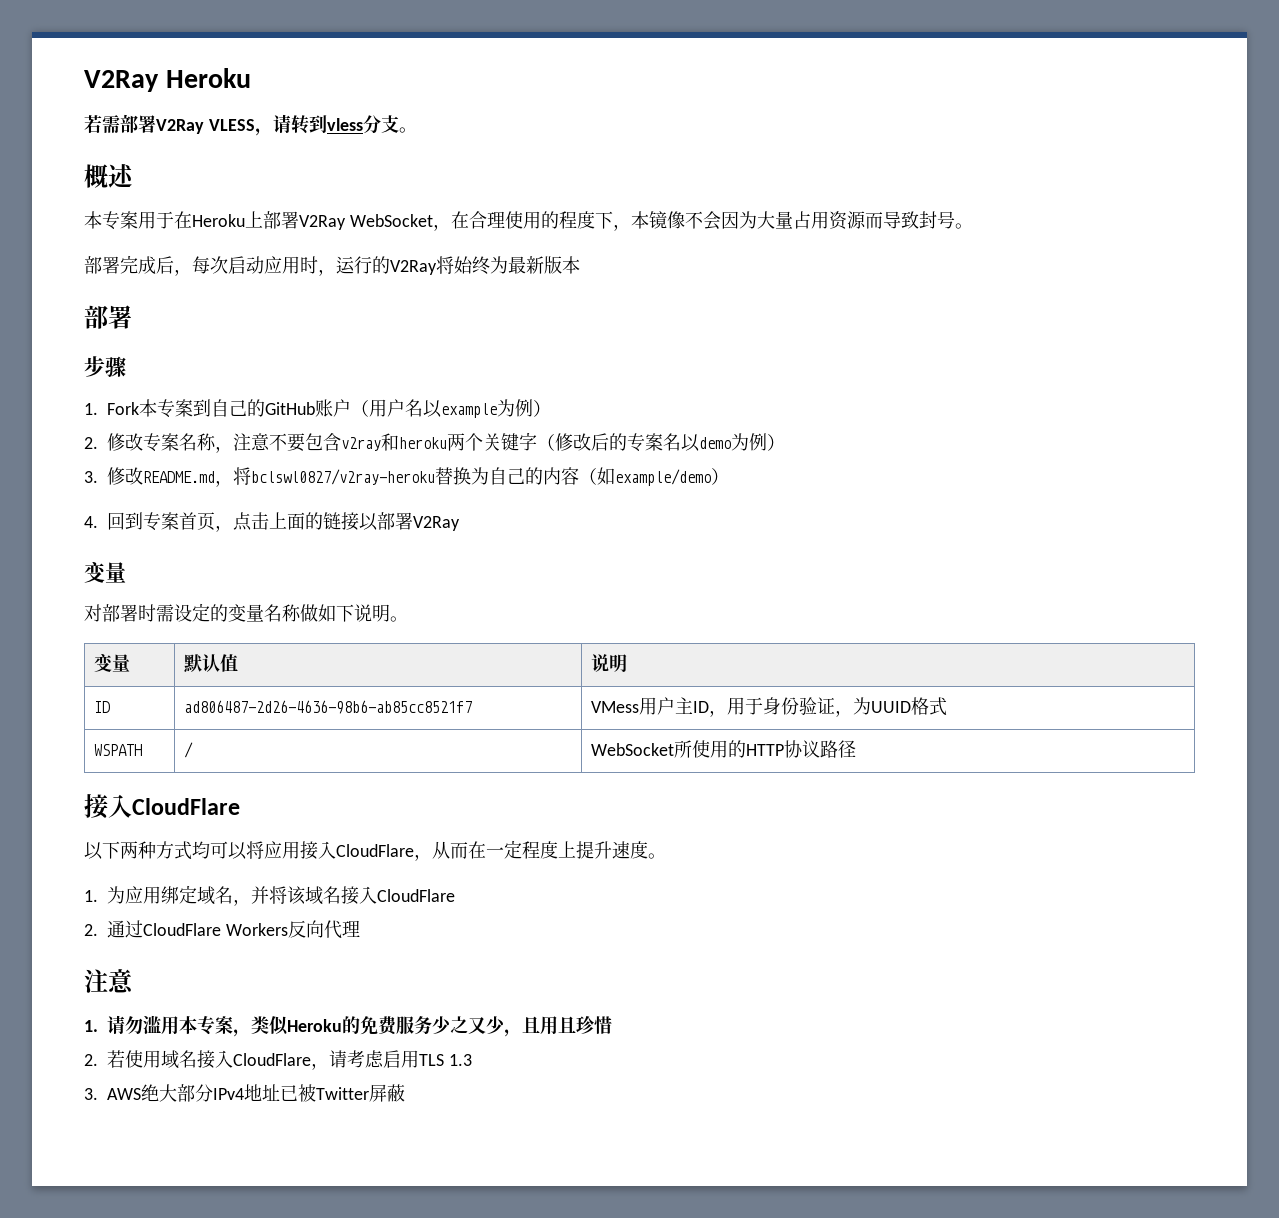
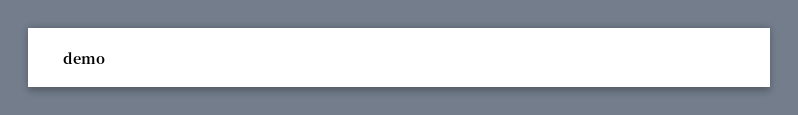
[84,68,251,92] [84,114,417,136] [84,164,134,188] [84,211,973,231] [84,255,580,276] [84,305,132,329] [84,356,126,377] [84,399,551,418] [84,432,785,453] [84,467,729,487] [84,512,460,532] [84,561,126,583] [84,603,408,622] [94,653,131,672] [184,654,239,673] [591,654,628,672] [94,701,111,713] [184,700,473,714] [591,697,948,717] [94,744,143,756] [184,742,194,758] [591,740,857,758] [84,794,240,819] [84,840,666,861] [84,885,455,906] [84,920,360,939] [84,969,134,994] [84,1015,612,1037] [84,1050,472,1070] [84,1084,405,1102] V2Ray Heroku // 若需部署V2Ray VLESS，请转到vless分支。 // 概述 // 本专案用于在Heroku上部署V2Ray WebSocket，在合理使用的程度下，本镜像不会因为大量占用资源而导致封号。 // 部署完成后，每次启动应用时，运行的V2Ray将始终为最新版本 // 部署 // 步骤 // 1. Fork本专案到自己的GitHub账户（用户名以example为例） // 2.修改专案名称，注意不要包含v2ray和heroku两个关键字（修改后的专案名以demo为例） // 3.修改README.md，将bclswl0827/v2ray-heroku替换为自己的内容（如example/demo） // 4.回到专案首页，点击上面的链接以部署V2Ray // 变量 // 对部署时需设定的变量名称做如下说明。 // 变量 | 默认值 | 说明 // ID | ad806487-2d26-4636-98b6-ab85cc8521f7 | VMess用户主ID，用于身份验证，为UUID格式 // WSPATH | / | WebSocket所使用的HTTP协议路径 // 接入CloudFlare // 以下两种方式均可以将应用接入CloudFlare，从而在一定程度上提升速度。 // 1.为应用绑定域名，并将该域名接入CloudFlare // 2.通过CloudFlare Workers反向代理 // 注意 // 1.请勿滥用本专案，类似Heroku的免费服务少之又少，且用且珍惜 // 2.若使用域名接入CloudFlare，请考虑启用TLS 1.3 // 3. AWS绝大部分IPv4地址已被Twitter屏蔽 -> [63,52,105,64] demo

